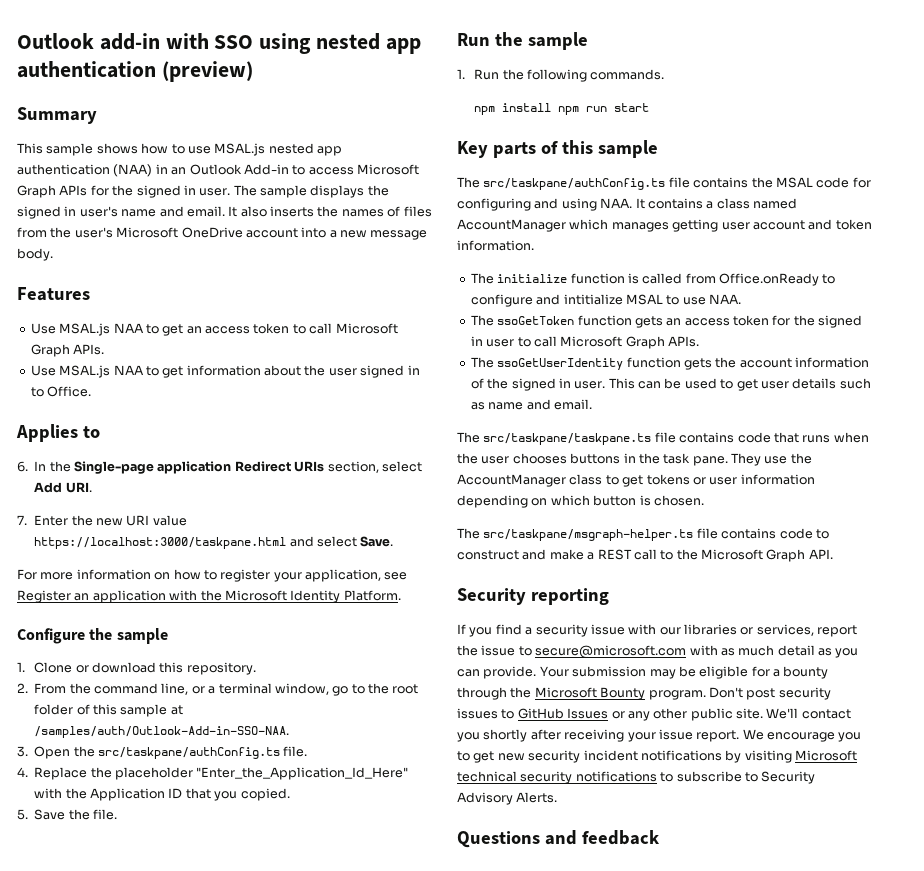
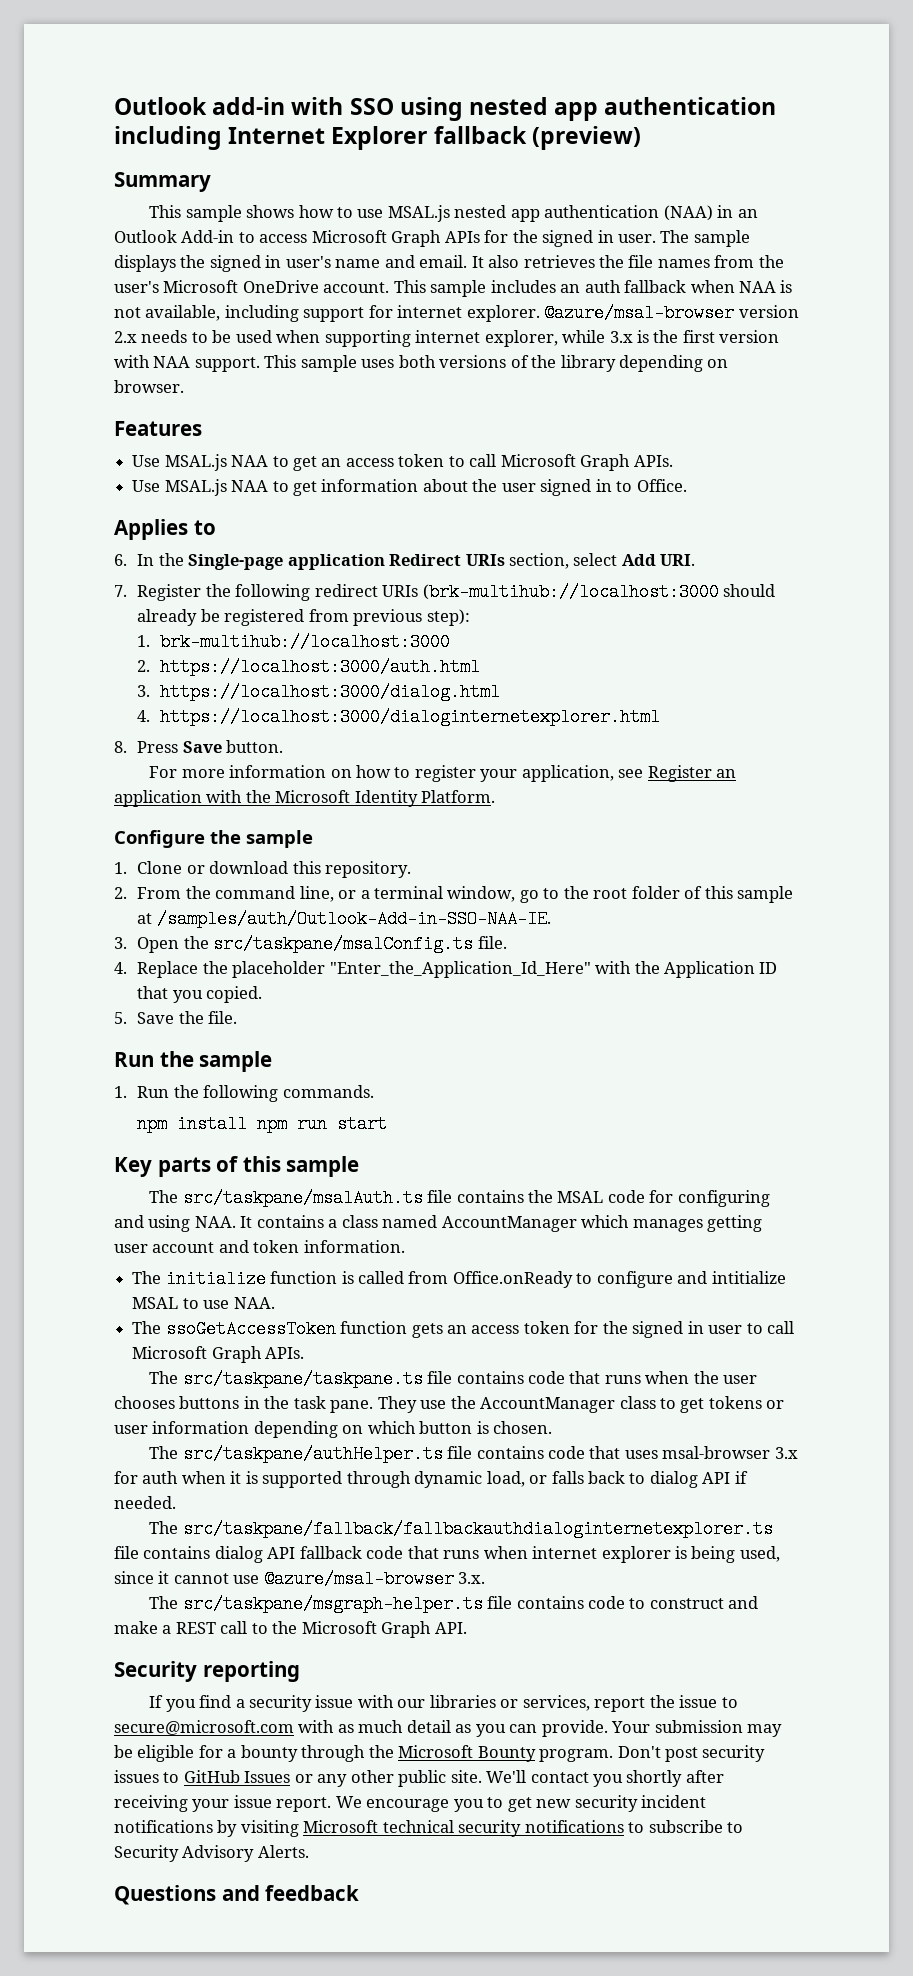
(156, 69) none -> [114,126,527,150] including Internet Explorer fallback
[270,206,432,217] inserts the names of files -> [523,255,710,268] retrieves the file names
[245,227,428,240] [17,248,53,261] account into a new message body. -> [323,280,793,297] [114,304,799,322] [114,330,780,347] [114,355,729,372] [114,380,184,393] account. This sample includes an auth fallback when NAA is not available, including support for internet explorer. @azure/msal-browser version 2.x needs to be used when supporting internet explorer, while 3.x is the first version with NAA support. This sample uses both versions of the library depending on browser.
[34,515,187,526] [34,536,394,549] Enter the new URI value https://localhost:3000/taskpane.html and select Save. -> [137,583,775,601] [137,609,470,626] [137,633,451,651] [137,658,481,676] [137,683,501,701] [137,708,661,726] [114,740,284,753] Register the following redirect URIs (brk-multihub://localhost:3000 should already be registered from previous step): // 1. brk-multihub://localhost:3000 // 2. https://localhost:3000/auth.html // 3. https://localhost:3000/dialog.html // 4. https://localhost:3000/dialoginternetexplorer.html // 8. Press Save button.
[34,726,290,738] /samples/auth/Outlook-Add-in-SSO-NAA. -> [156,910,551,928] /samples/auth/Outlook-Add-in-SSO-NAA-IE.
[98,747,281,759] src/taskpane/authConfig.ts -> [213,935,474,953] src/taskpane/msalConfig.ts
[483,178,666,190] src/taskpane/authConfig.ts -> [182,1189,423,1207] src/taskpane/msalAuth.ts
[497,316,575,325] ssoGetToken -> [165,1320,336,1338] ssoGetAccessToken
[470,357,869,370] [470,378,871,391] [470,399,592,410] // The ssoGetUserIdentity function gets the account information of the signed in user. This can be used to get user details such as name and email. -> (305, 1353) none
(704, 500) none -> [149,1445,798,1463] [114,1471,748,1488] [114,1496,176,1509] [149,1520,773,1538] [114,1546,780,1563] [114,1570,486,1588] // The src/taskpane/authHelper.ts file contains code that uses msal-browser 3.x for auth when it is supported through dynamic load, or falls back to dialog API if needed. // The src/taskpane/fallback/fallbackauthdialoginternetexplorer.ts file contains dialog API fallback code that runs when internet explorer is being used, since it cannot use @azure/msal-browser 3.x.

